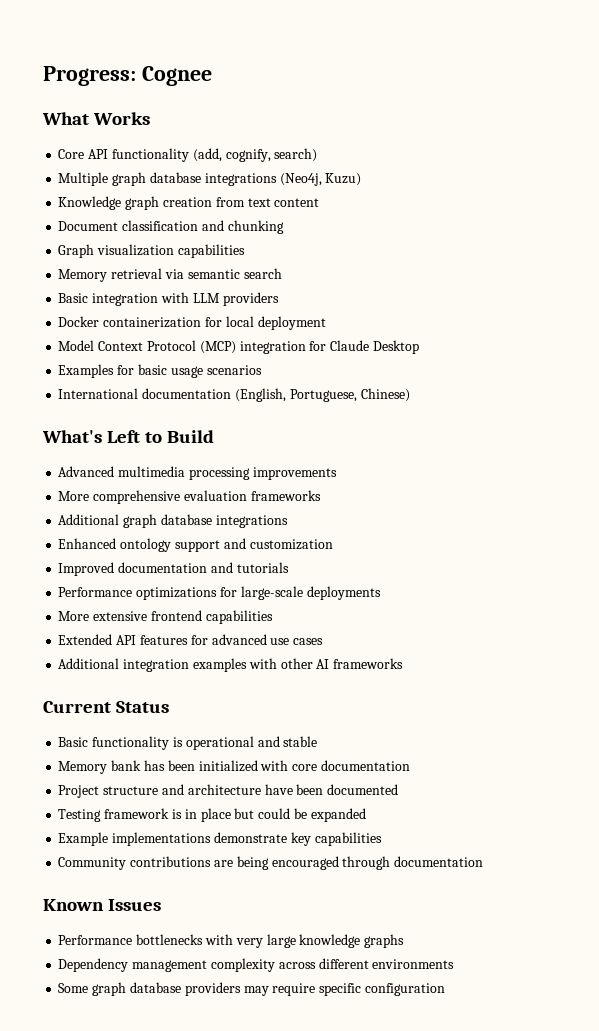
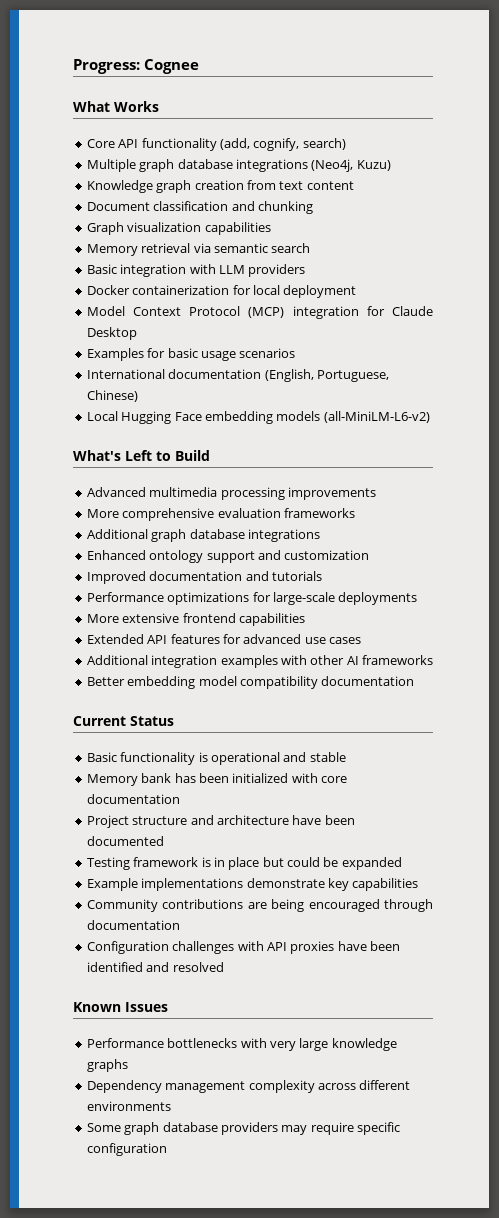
(410, 395) none -> [86,411,430,424] // Local Hugging Face embedding models (all-MiniLM-L6-v2)
(404, 663) none -> [86,676,415,689] // Better embedding model compatibility documentation
(484, 861) none -> [86,941,400,954] [86,962,224,972] // Configuration challenges with API proxies have been identified and resolved

